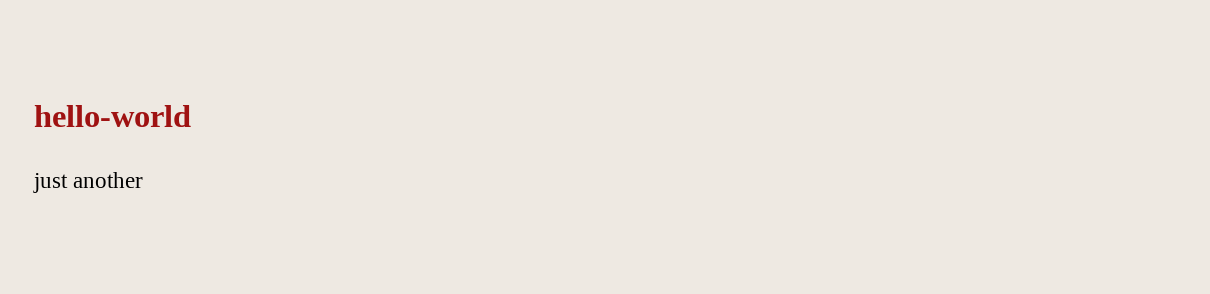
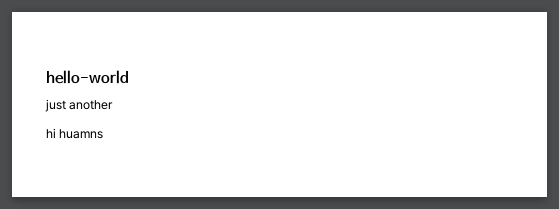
(144, 180) none -> [46,128,104,139] // hi huamns

